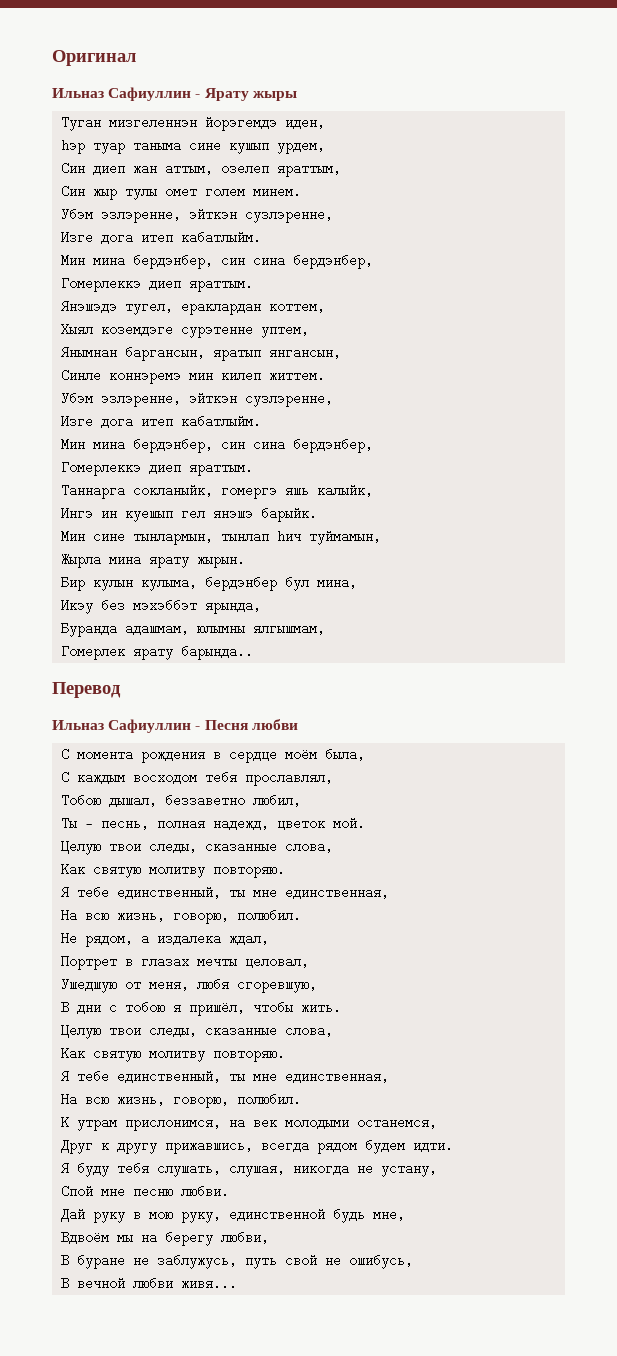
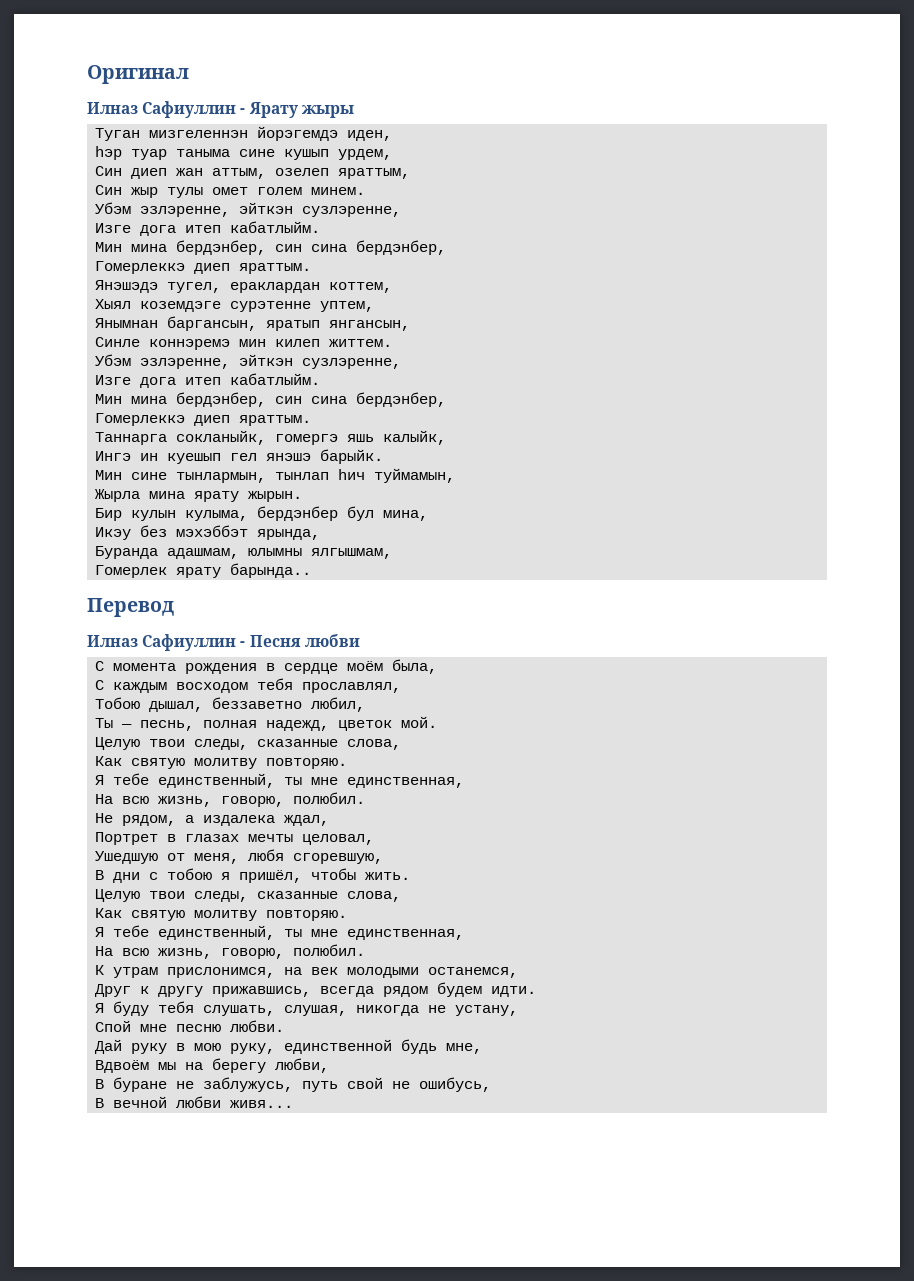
[52,88,104,98] Ильназ -> [87,102,138,114] Илназ
[52,720,104,730] Ильназ -> [87,635,138,647] Илназ

